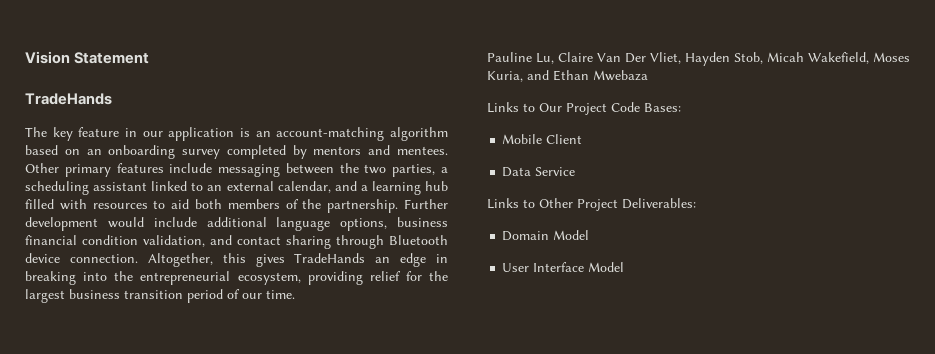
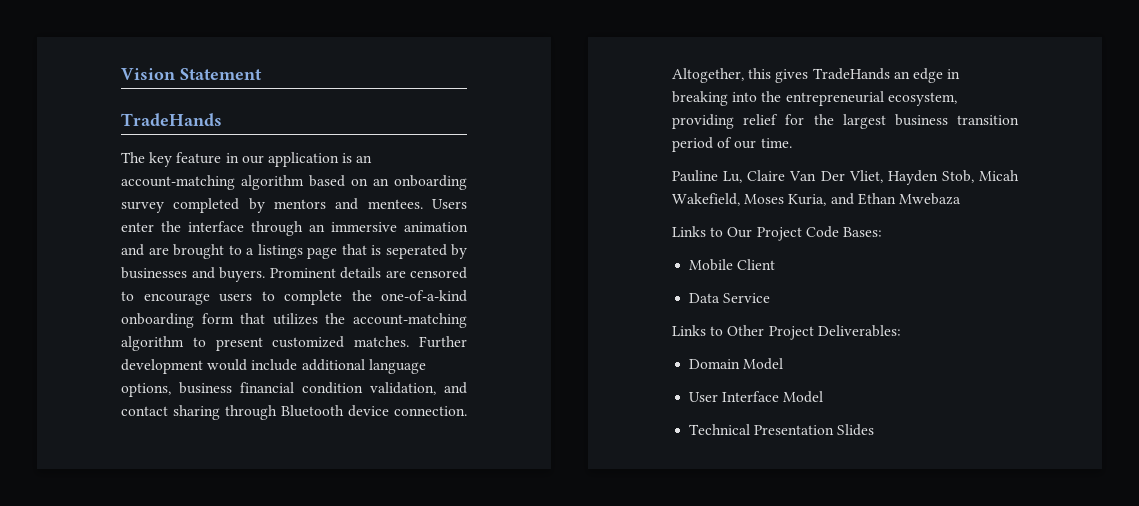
[25,163,448,177] [25,181,449,195] [25,199,399,213] Other primary features include messaging between the two parties, a scheduling assistant linked to an external calendar, and a learning hub filled with resources to aid both members of the partnership. -> [432,199,467,209] [121,221,468,236] [121,244,467,259] [121,267,467,282] [121,290,467,305] [121,313,467,328] [121,336,410,351] Users enter the interface through an immersive animation and are brought to a listings page that is seperated by businesses and buyers. Prominent details are censored to encourage users to complete the one-of-a-kind onboarding form that utilizes the account-matching algorithm to present customized matches.
(625, 267) none -> [689,424,875,436] // Technical Presentation Slides

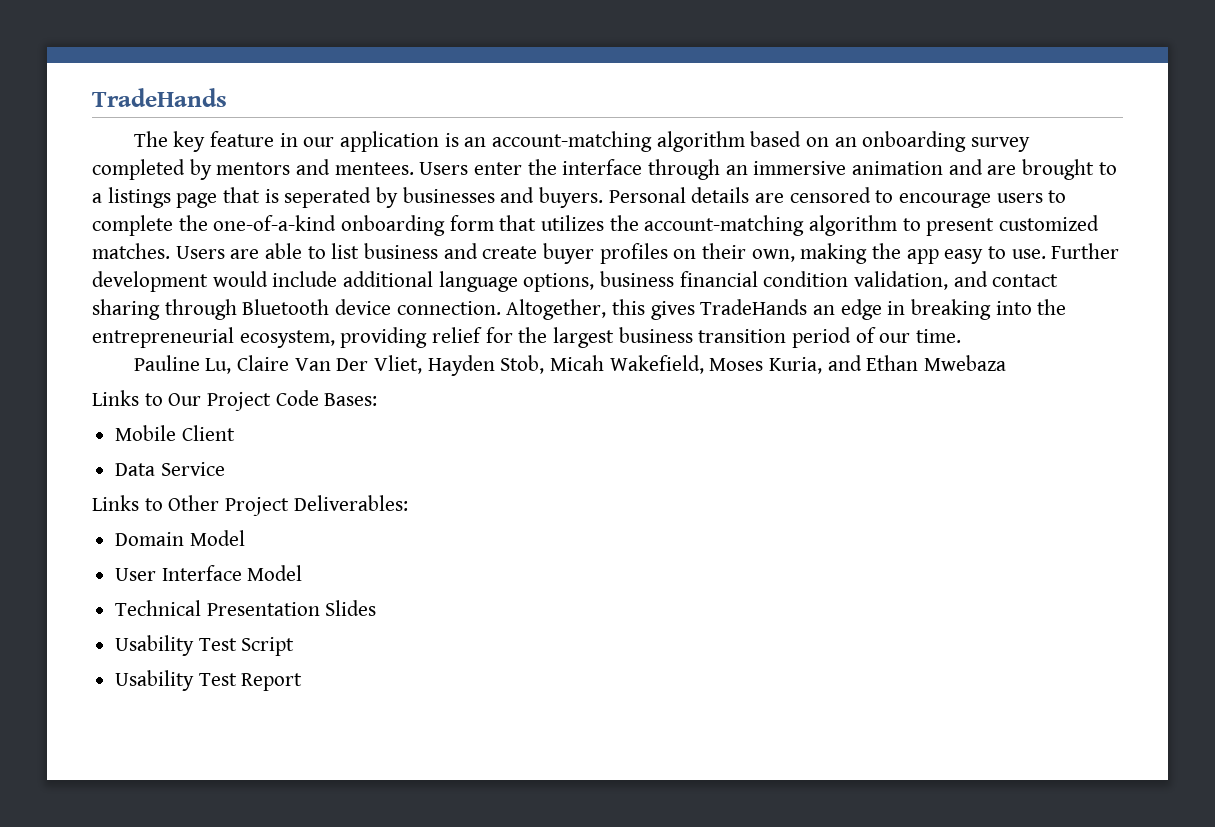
[121,68,262,80] Vision Statement // -> (92, 97) none
[269,268,336,278] Prominent -> [608,187,686,203] Personal
(410, 341) none -> [175,243,1046,264] Users are able to list business and create buyer profiles on their own, making the app easy to use.
(875, 430) none -> [115,635,295,656] [115,670,303,691] // Usability Test Script // Usability Test Report

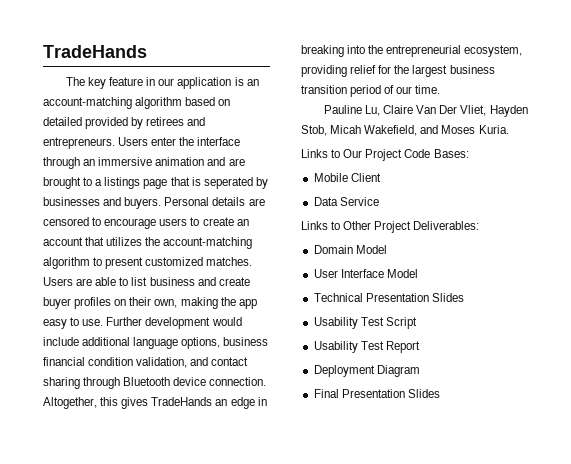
[834,131,1030,152] [92,159,414,180] an onboarding survey completed by mentors and mentees. -> [43,117,206,129] [43,137,115,149] detailed provided by retirees and entrepreneurs.
[92,215,494,236] complete the one-of-a-kind onboarding form -> [202,217,249,226] [43,237,83,246] create an account
[709,355,1006,374] Moses Kuria, and Ethan Mwebaza -> [420,125,509,134] and Moses Kuria.
(303, 682) none -> [313,365,420,377] [313,389,440,398] // Deployment Diagram // Final Presentation Slides

